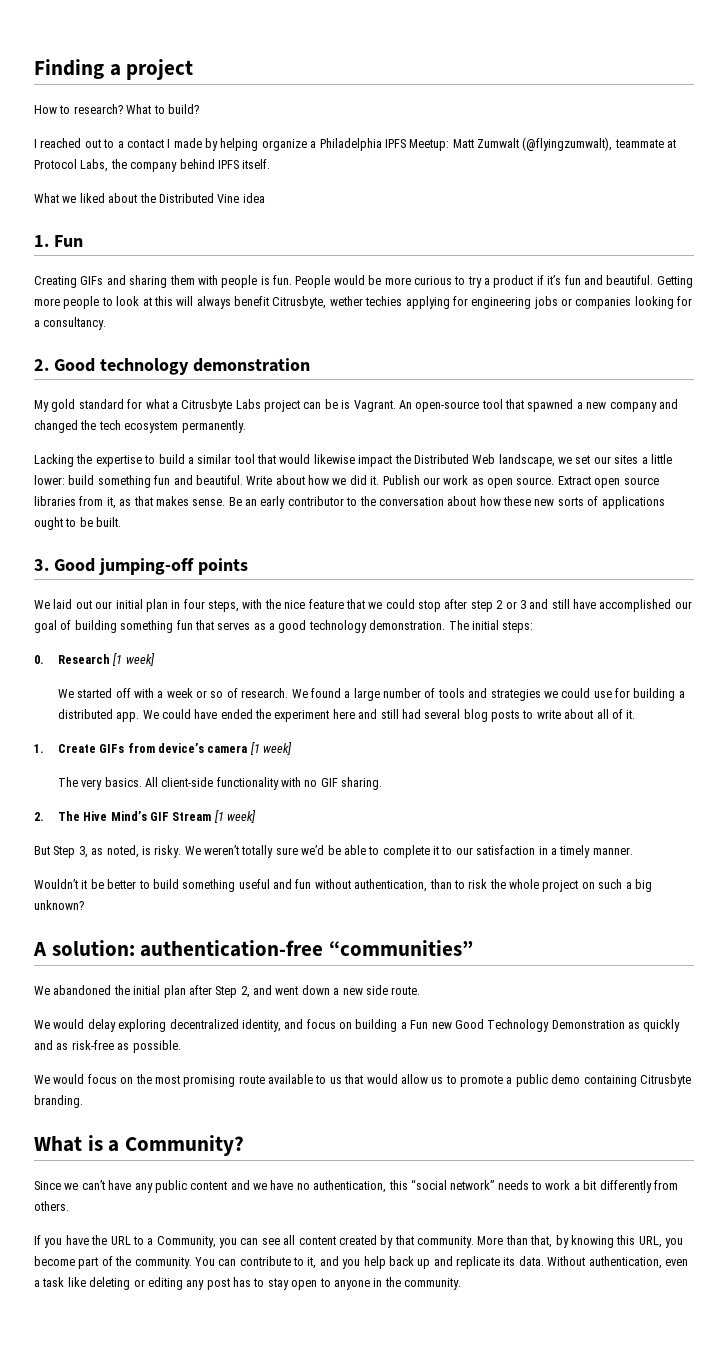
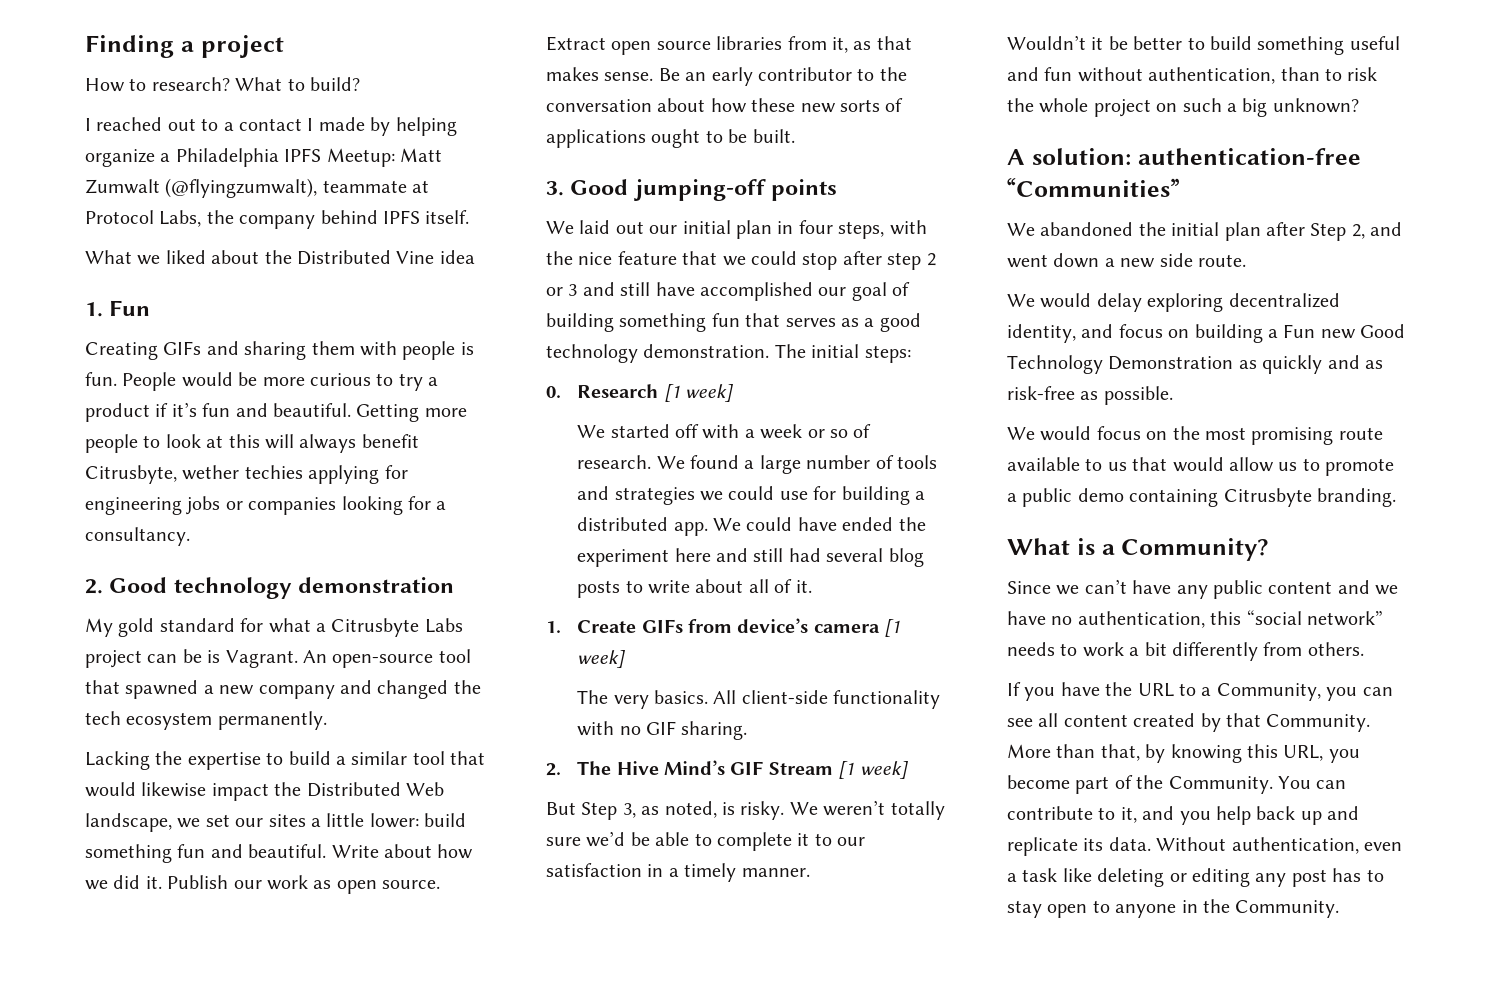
[329,940,474,956] “communities” -> [1007,177,1179,197] “Communities”
[417,1236,474,1248] community. -> [1266,714,1371,732] Community.
[134,1257,192,1269] community. -> [1168,776,1273,794] Community.
[404,1278,461,1290] community. -> [1235,900,1340,918] Community.

